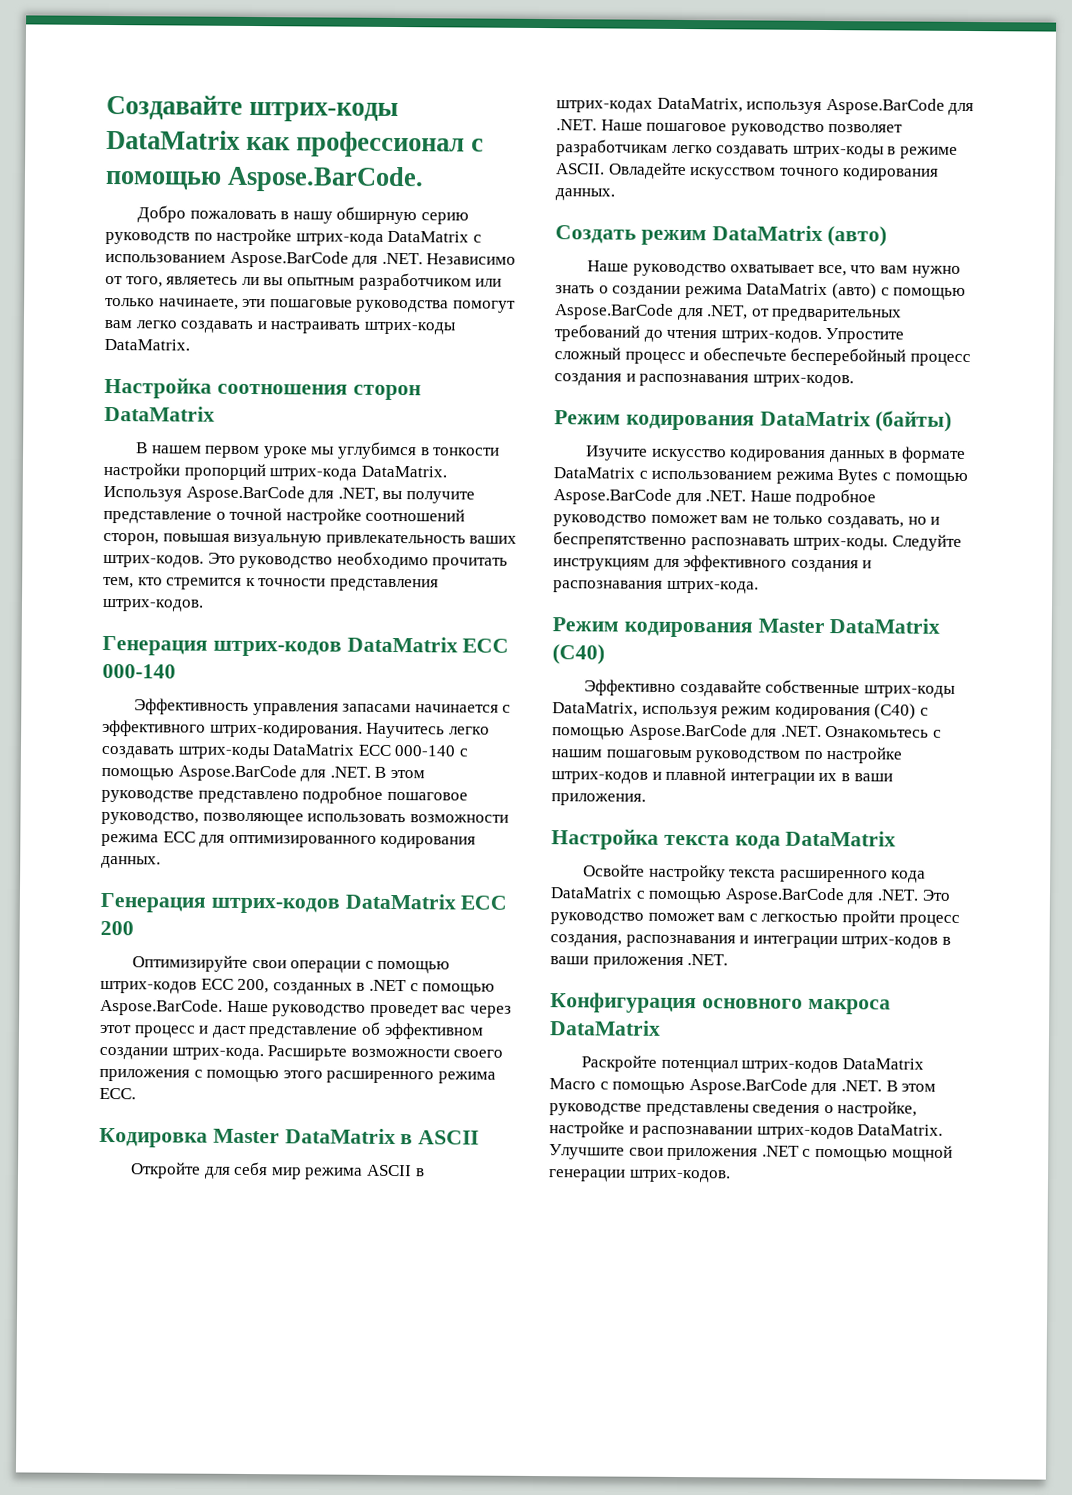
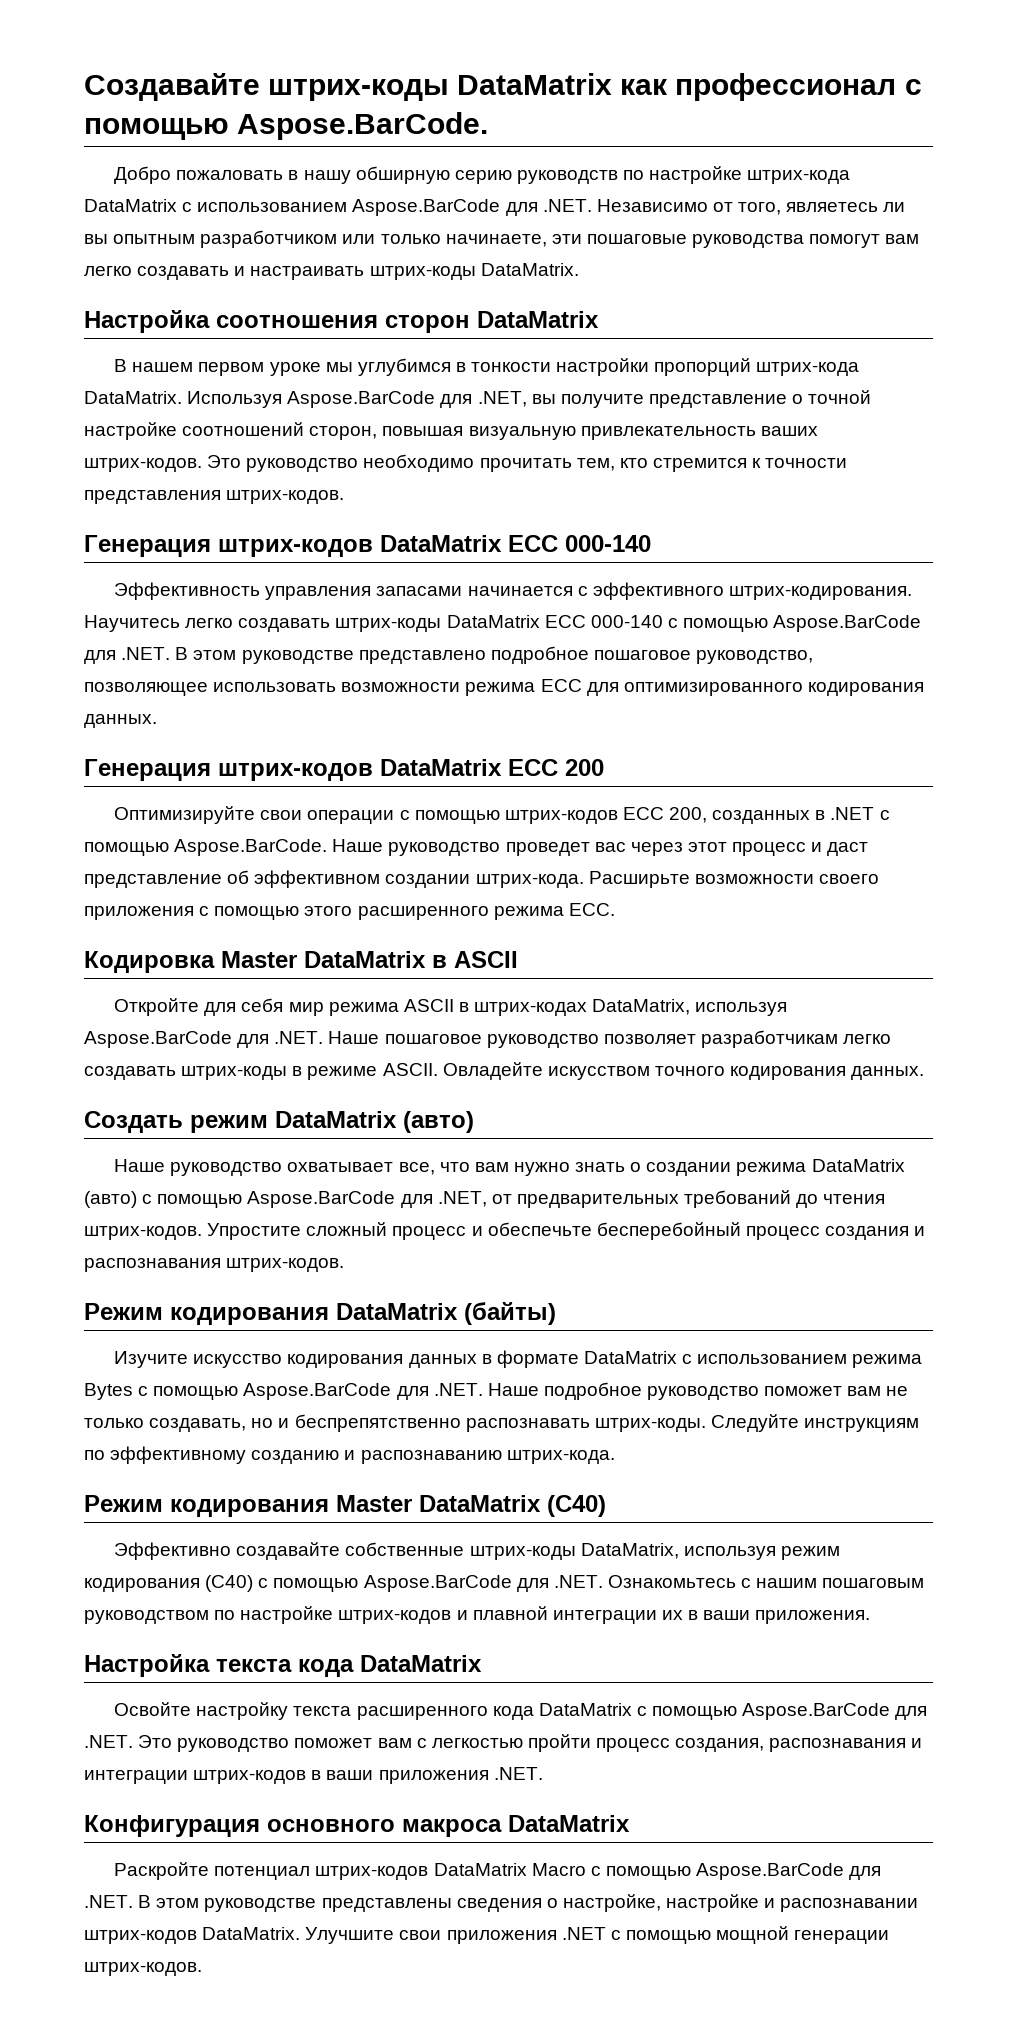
[653,555,873,573] [553,580,663,593] для эффективного создания и распознавания -> [84,1446,502,1464] по эффективному созданию и распознаванию

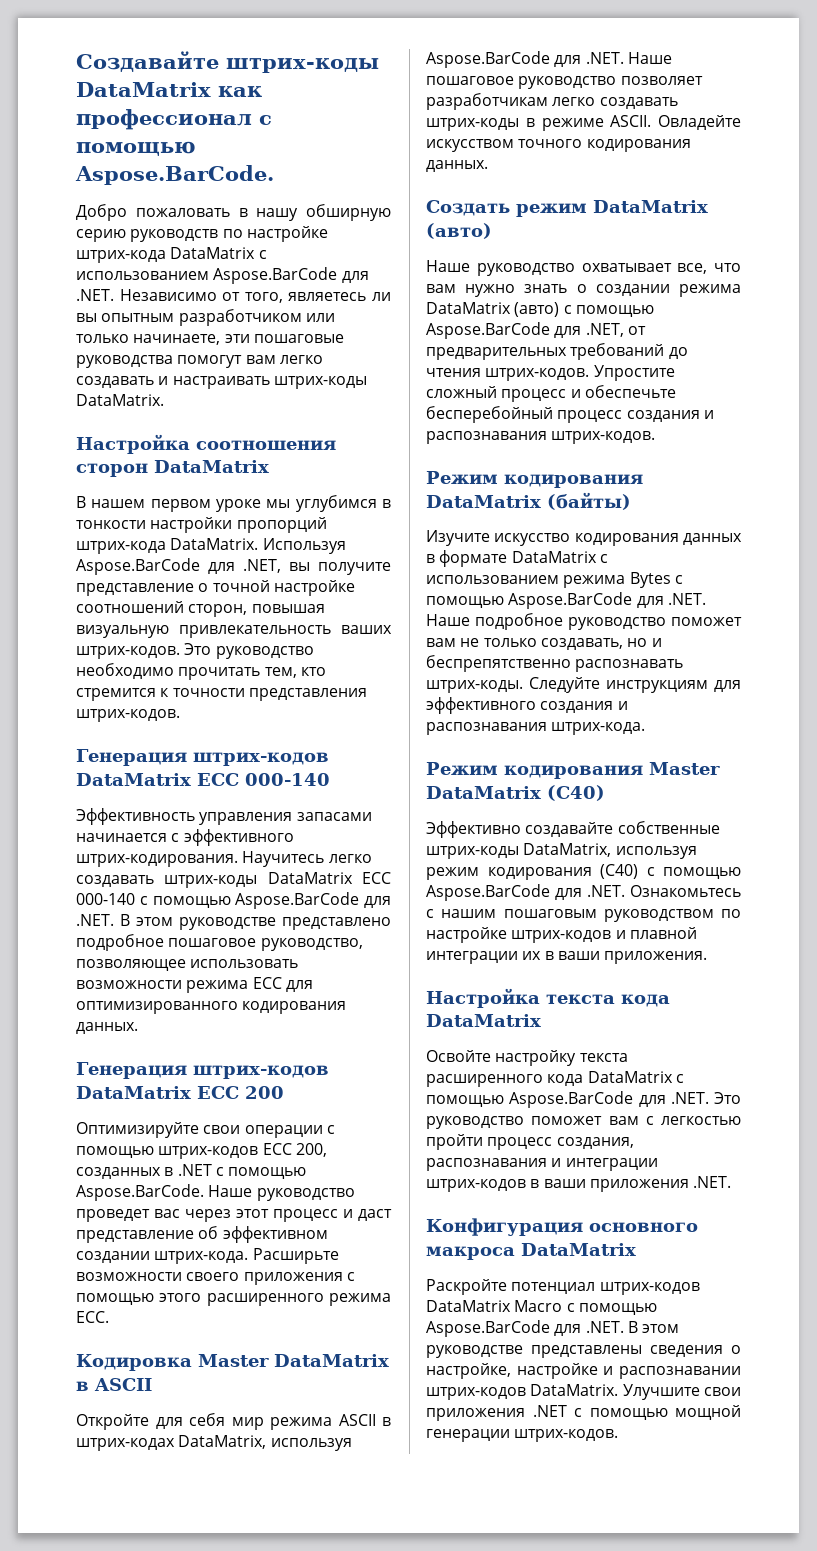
[84,1446,502,1464] по эффективному созданию и распознаванию -> [714,680,741,692] [426,697,628,714] [426,722,547,735] для эффективного создания и распознавания

